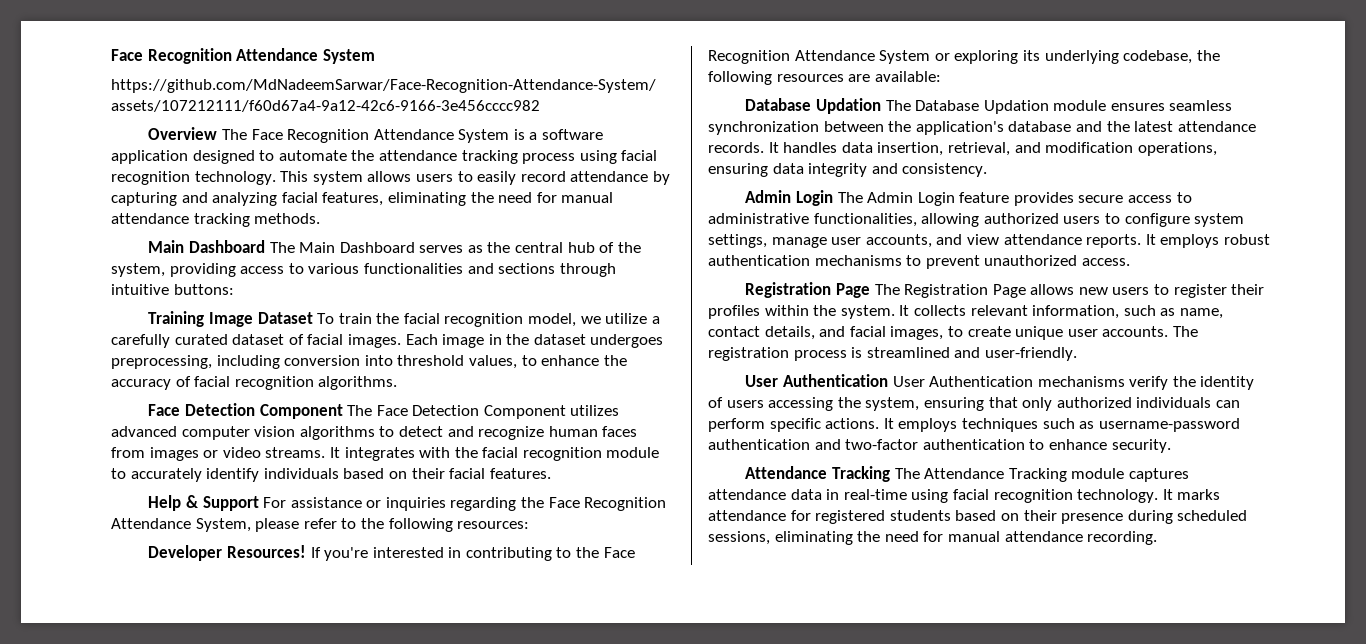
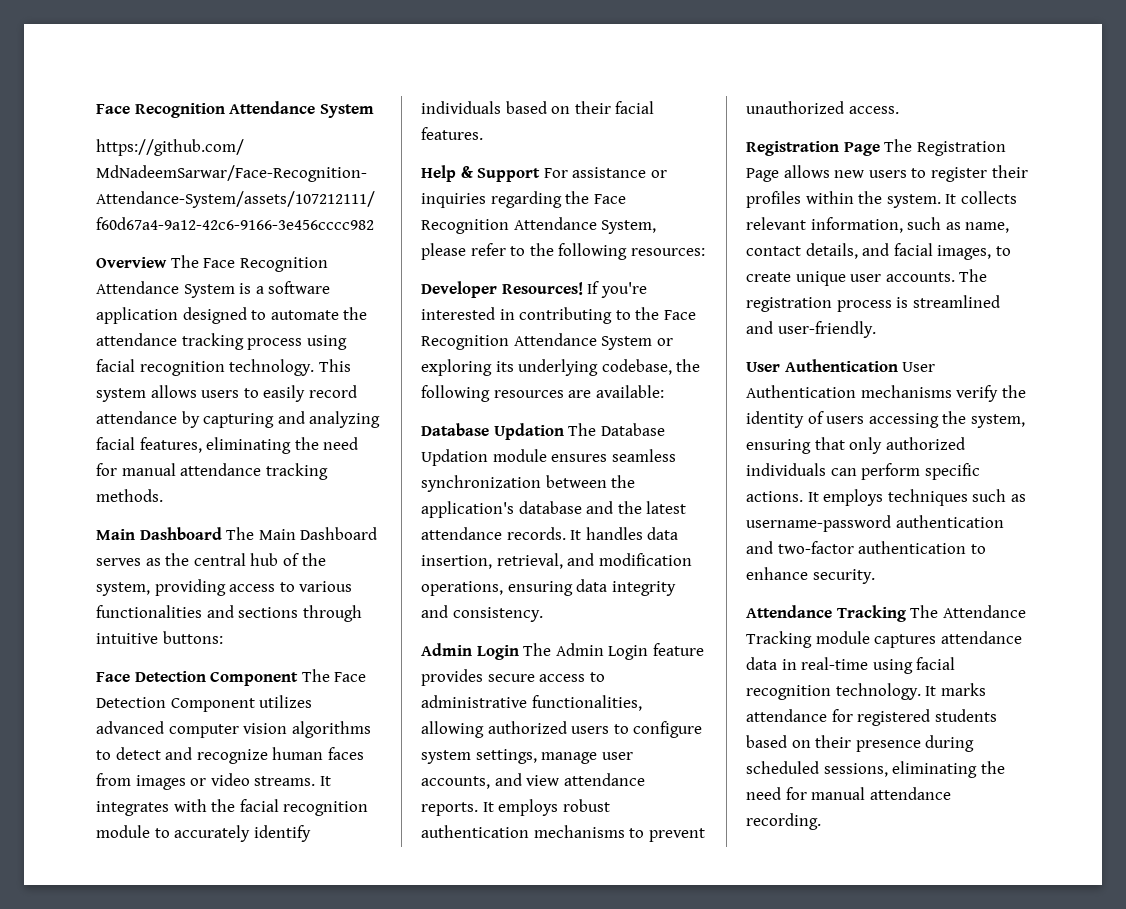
[148,311,660,327] [111,334,664,348] [111,355,627,369] [111,376,398,390] // Training Image Dataset To train the facial recognition model, we utilize a carefully curated dataset of facial images. Each image in the dataset undergoes preprocessing, including conversion into threshold values, to enhance the accuracy of facial recognition algorithms. -> (223, 637) none

